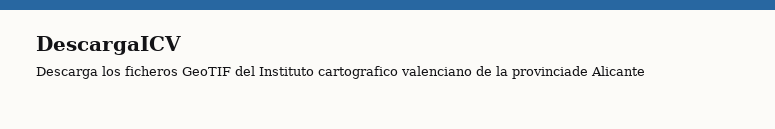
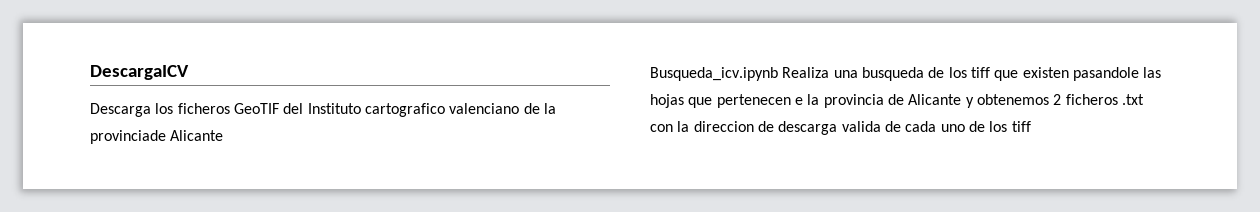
(645, 71) none -> [650,67,1162,81] [650,94,1144,108] [650,121,1031,135] // Busqueda_icv.ipynb Realiza una busqueda de los tiff que existen pasandole las hojas que pertenecen e la provincia de Alicante y obtenemos 2 ficheros .txt con la direccion de descarga valida de cada uno de los tiff

